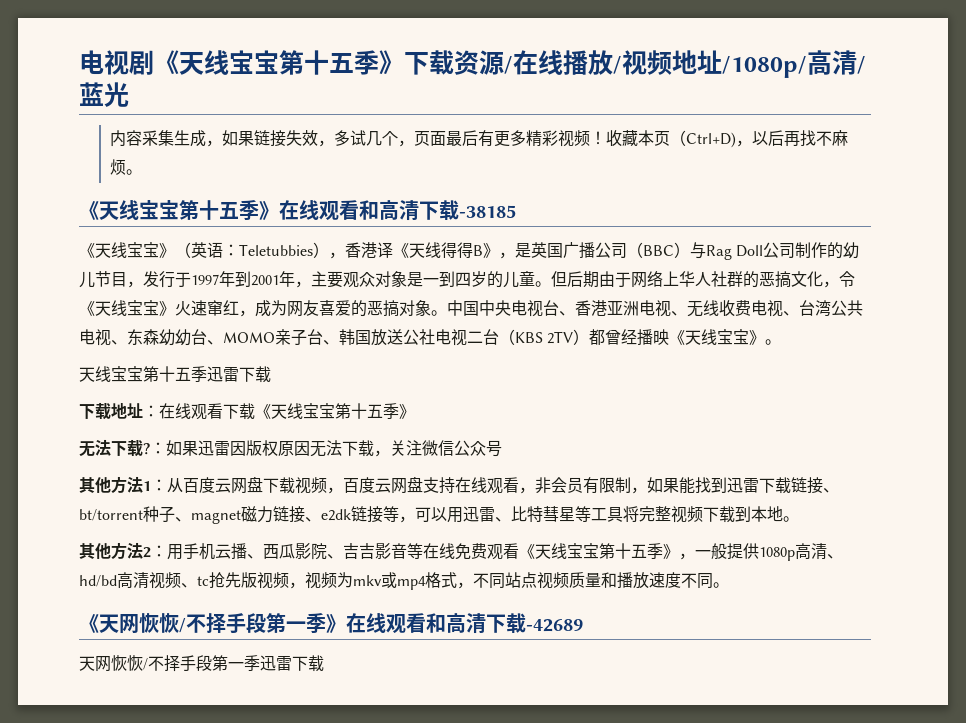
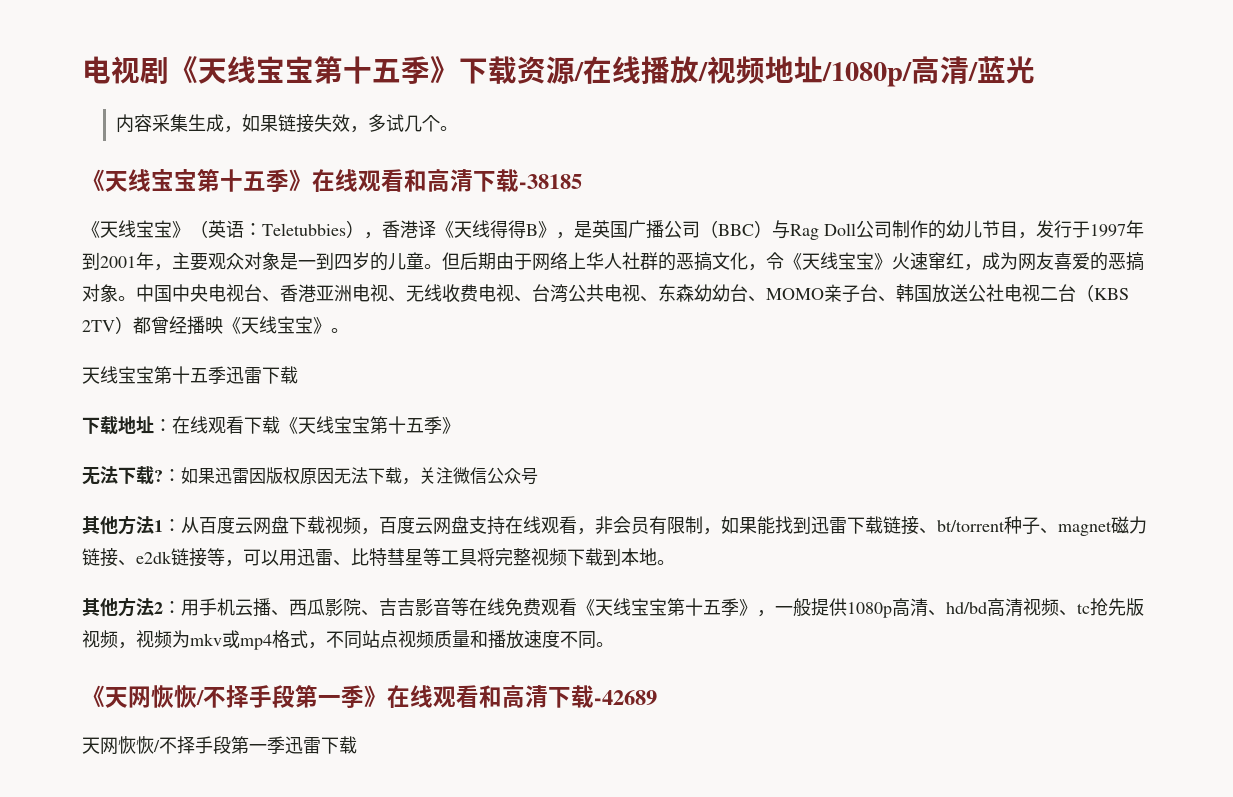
[398,130,849,148] [110,159,127,175] ，页面最后有更多精彩视频！收藏本页（Ctrl+D)，以后再找不麻烦 -> (440, 123) none

